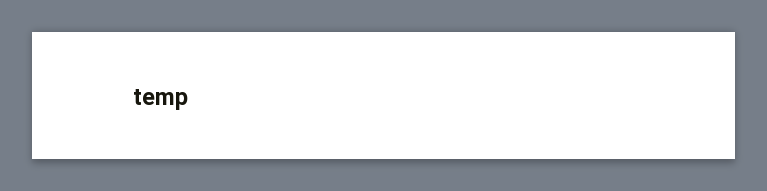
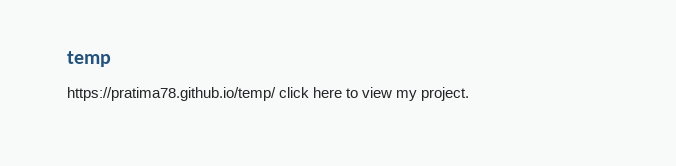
(188, 99) none -> [67,87,470,101] // https://pratima78.github.io/temp/ click here to view my project.

